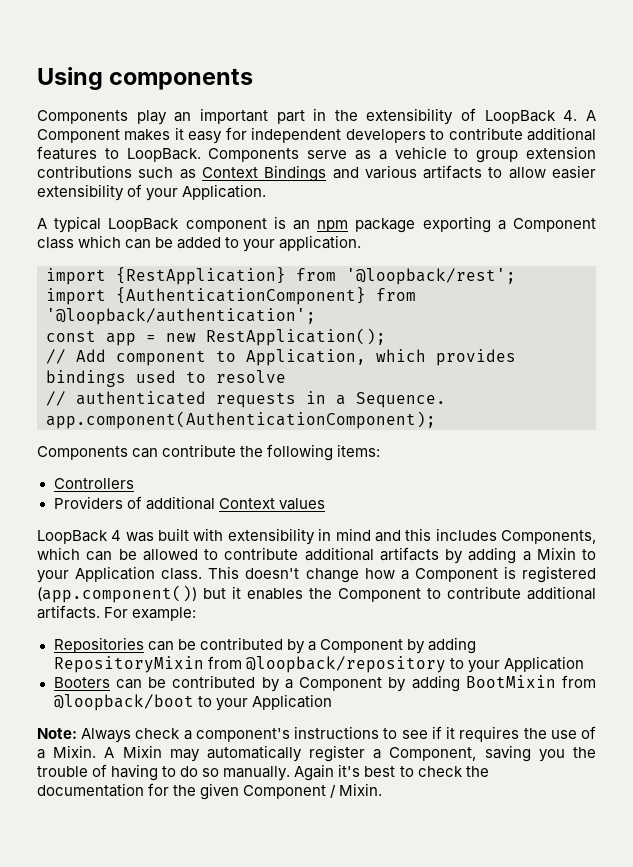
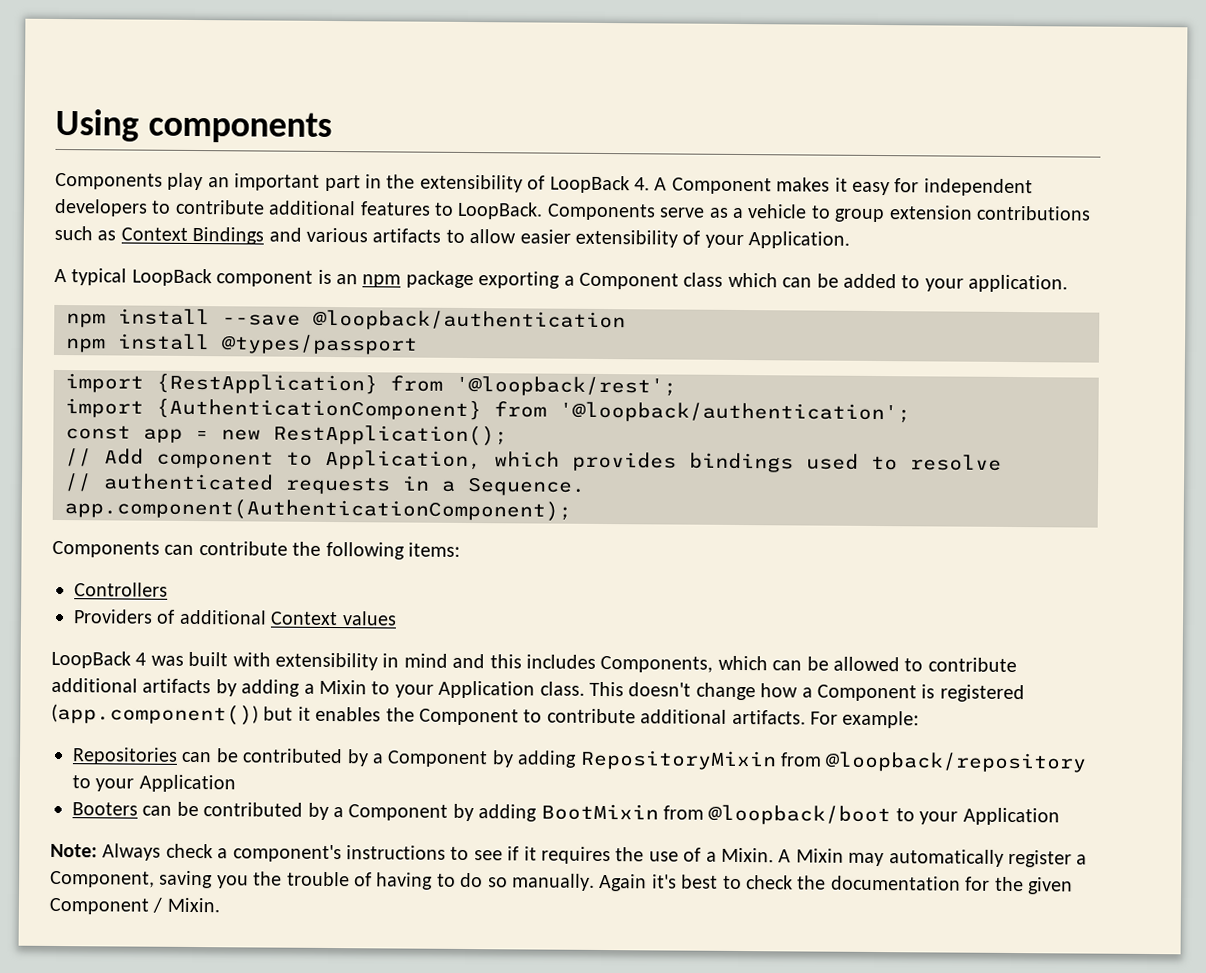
(362, 243) none -> [66,308,626,332] [65,333,418,355] // npm install --save @loopback/authentication // npm install @types/passport

